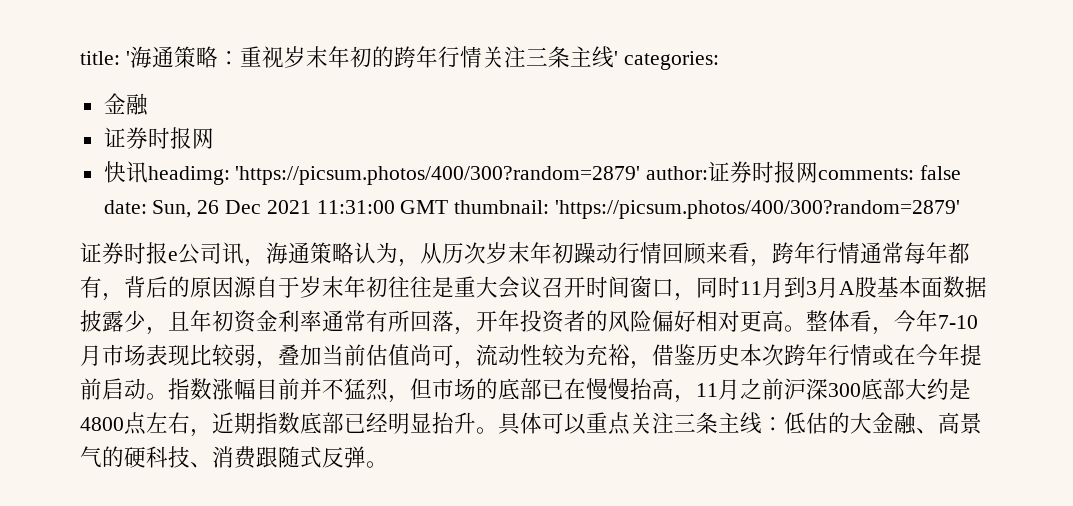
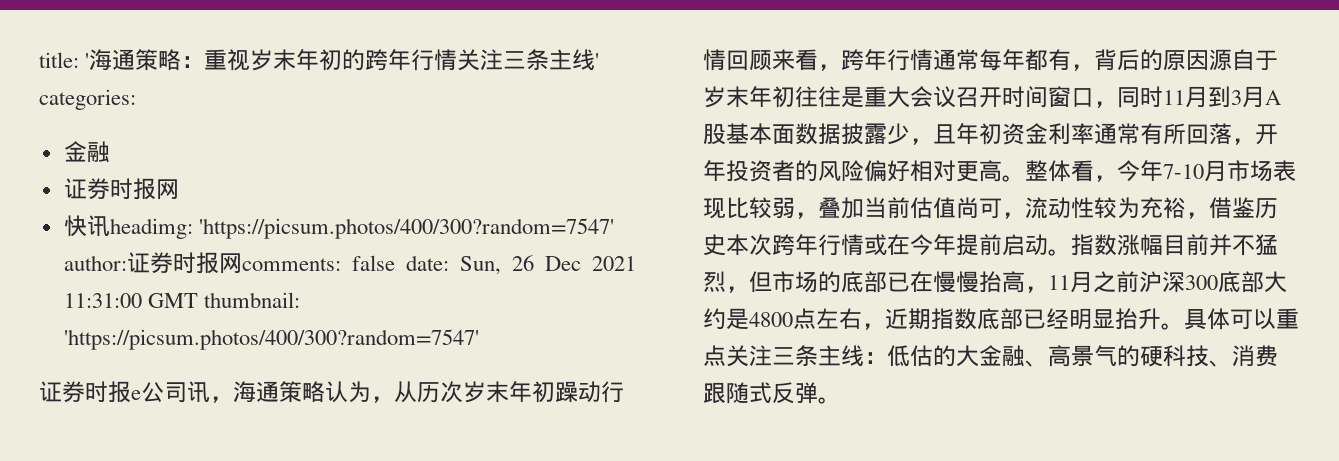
[235,166,641,185] 'https://picsum.photos/400/300?random=2879' -> [198,218,614,239] 'https://picsum.photos/400/300?random=7547'
[555,200,961,219] 'https://picsum.photos/400/300?random=2879' -> [63,329,479,350] 'https://picsum.photos/400/300?random=7547'

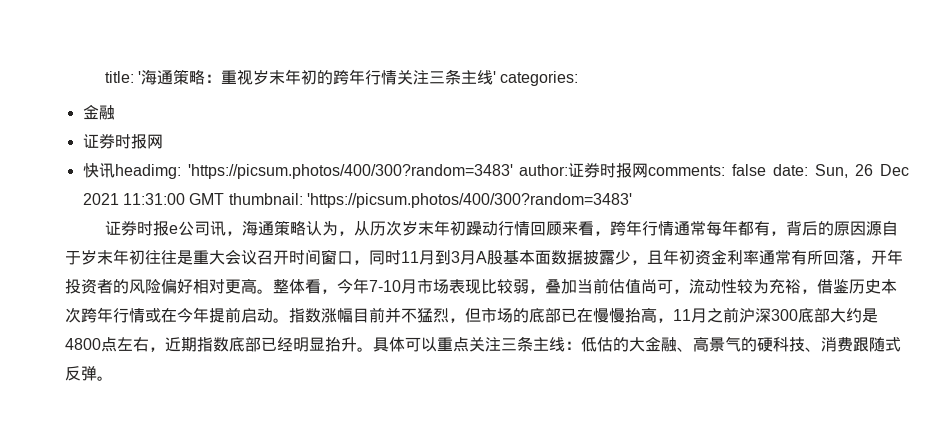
[198,218,614,239] 'https://picsum.photos/400/300?random=7547' -> [187,164,513,179] 'https://picsum.photos/400/300?random=3483'
[63,329,479,350] 'https://picsum.photos/400/300?random=7547' -> [306,193,632,208] 'https://picsum.photos/400/300?random=3483'

